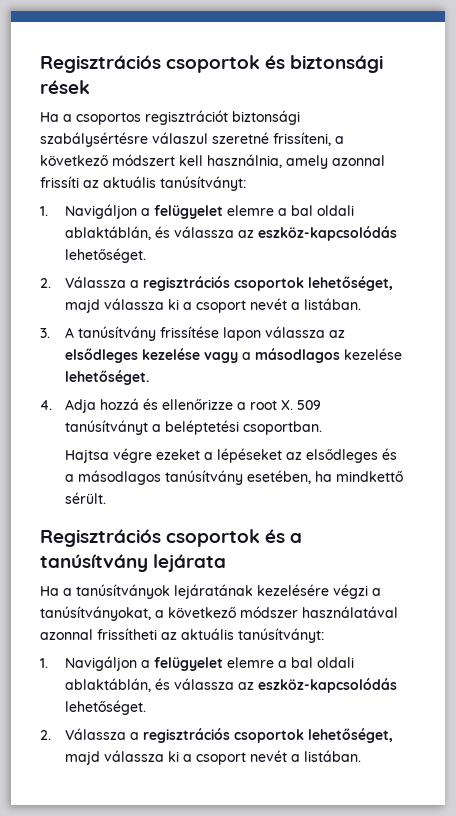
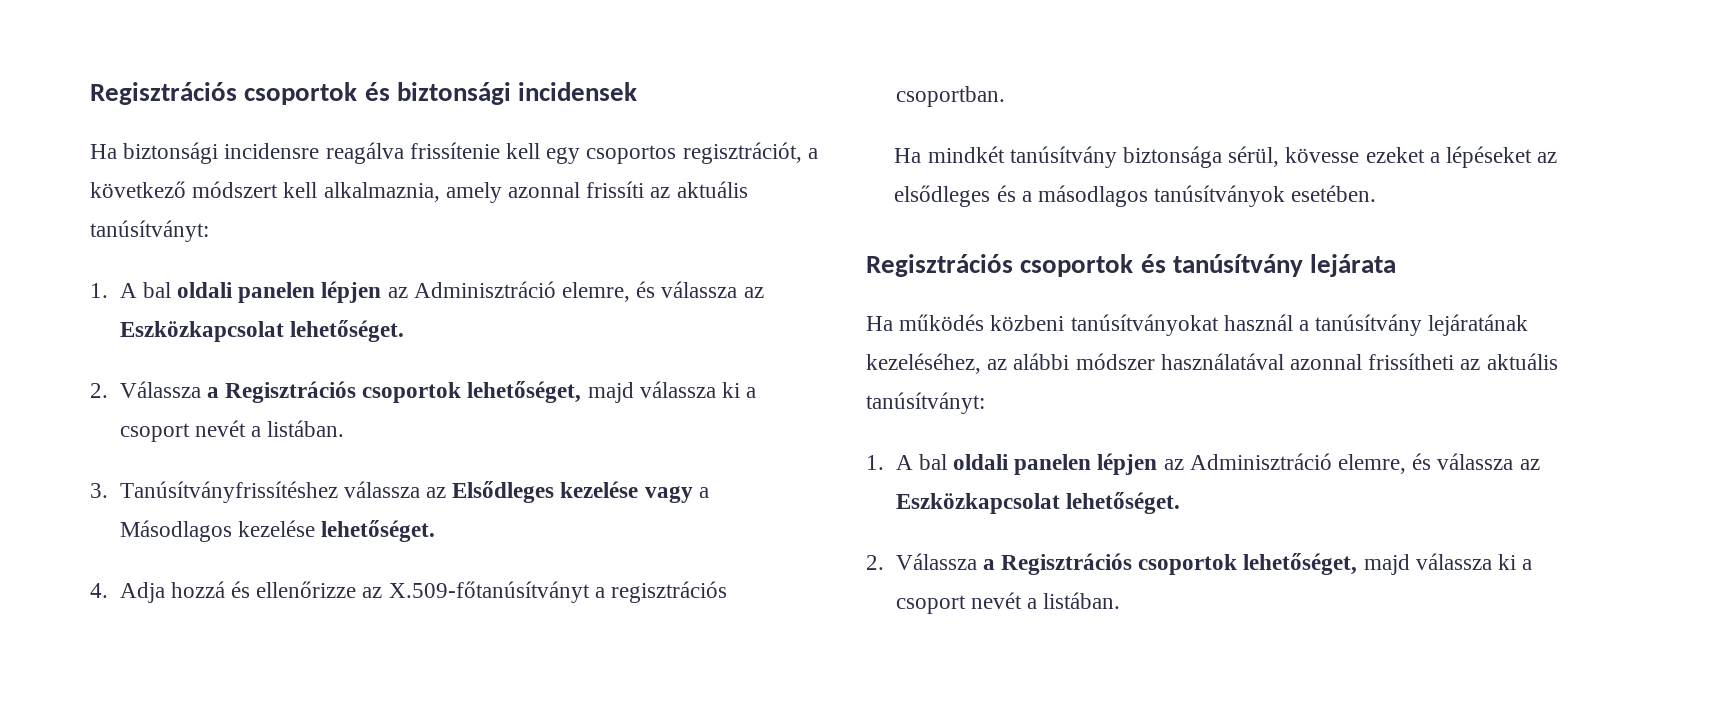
[40,80,90,94] [40,110,300,125] [40,132,331,147] rések // Ha a csoportos regisztrációt biztonsági szabálysértésre válaszul szeretné frissíteni, -> [518,82,638,101] [90,142,802,164] incidensek // Ha biztonsági incidensre reagálva frissítenie kell egy csoportos regisztrációt,
[207,154,282,168] használnia, -> [323,182,440,202] alkalmaznia,
[65,204,355,219] [65,226,398,241] [65,248,147,263] [40,276,231,291] Navigáljon a felügyelet elemre a bal oldali ablaktáblán, és válassza az eszköz-kapcsolódás lehetőséget. // 2. Válassza a regisztrációs -> [119,281,764,303] [119,320,404,342] [90,381,356,403] A bal oldali panelen lépjen az Adminisztráció elemre, és válassza az Eszközkapcsolat lehetőséget. // 2. Válassza a Regisztrációs
[65,326,346,341] [65,348,139,363] A tanúsítvány frissítése lapon válassza az elsődleges -> [119,481,555,503] Tanúsítványfrissítéshez válassza az Elsődleges
[255,348,341,363] másodlagos -> [119,520,232,542] Másodlagos
[237,400,322,410] [65,420,323,435] [65,448,153,463] a root X. 509 tanúsítványt a beléptetési csoportban. // Hajtsa végre -> [362,581,727,603] [895,86,1005,107] [894,146,1360,168] az X.509-főtanúsítványt a regisztrációs csoportban. // Ha mindkét tanúsítvány biztonsága sérül, kövesse
[165,470,404,485] [65,492,107,504] [40,529,303,547] tanúsítvány esetében, ha mindkettő sérült. // Regisztrációs csoportok és a -> [1154,185,1377,207] [866,254,1166,277] tanúsítványok esetében. // Regisztrációs csoportok és
[63,584,381,599] [40,606,236,621] a tanúsítványok lejáratának kezelésére végzi a tanúsítványokat, a következő -> [899,314,1529,336] [866,353,1070,374] működés közbeni tanúsítványokat használ a tanúsítvány lejáratának kezeléséhez, az alábbi
[65,656,355,671] [65,678,398,693] [65,700,147,715] [40,728,231,743] Navigáljon a felügyelet elemre a bal oldali ablaktáblán, és válassza az eszköz-kapcsolódás lehetőséget. // 2. Válassza a regisztrációs -> [895,453,1540,475] [895,492,1180,514] [866,553,1132,575] A bal oldali panelen lépjen az Adminisztráció elemre, és válassza az Eszközkapcsolat lehetőséget. // 2. Válassza a Regisztrációs

